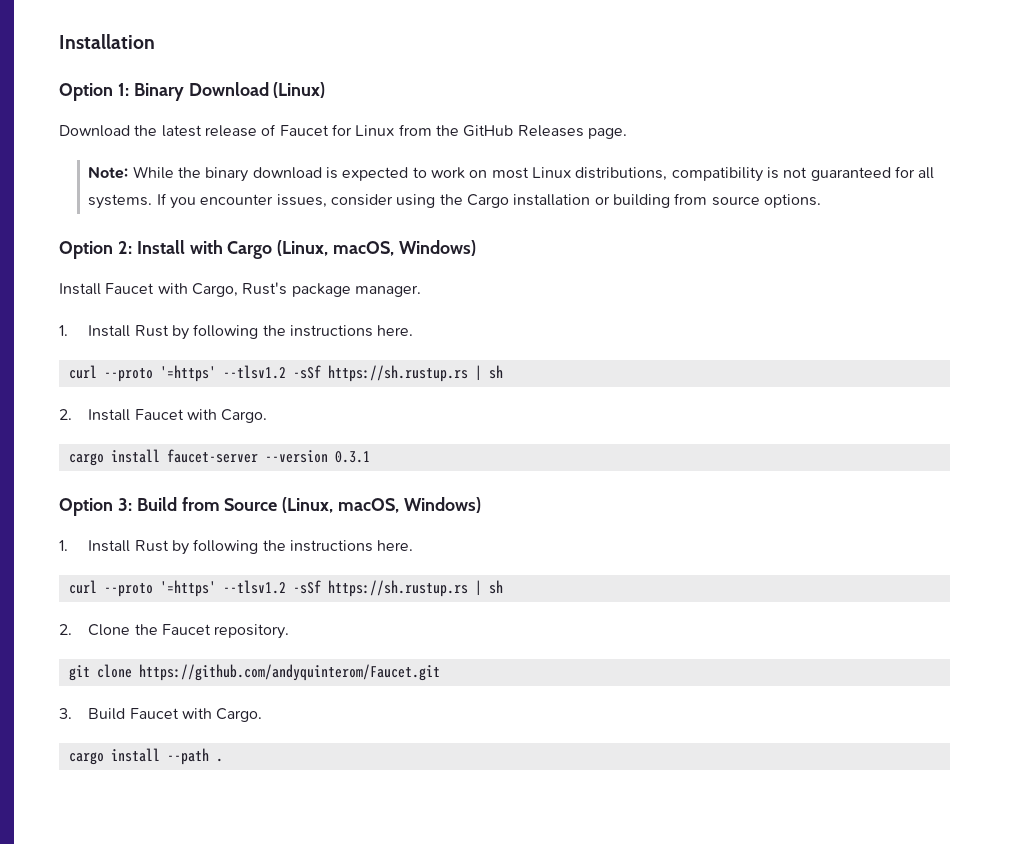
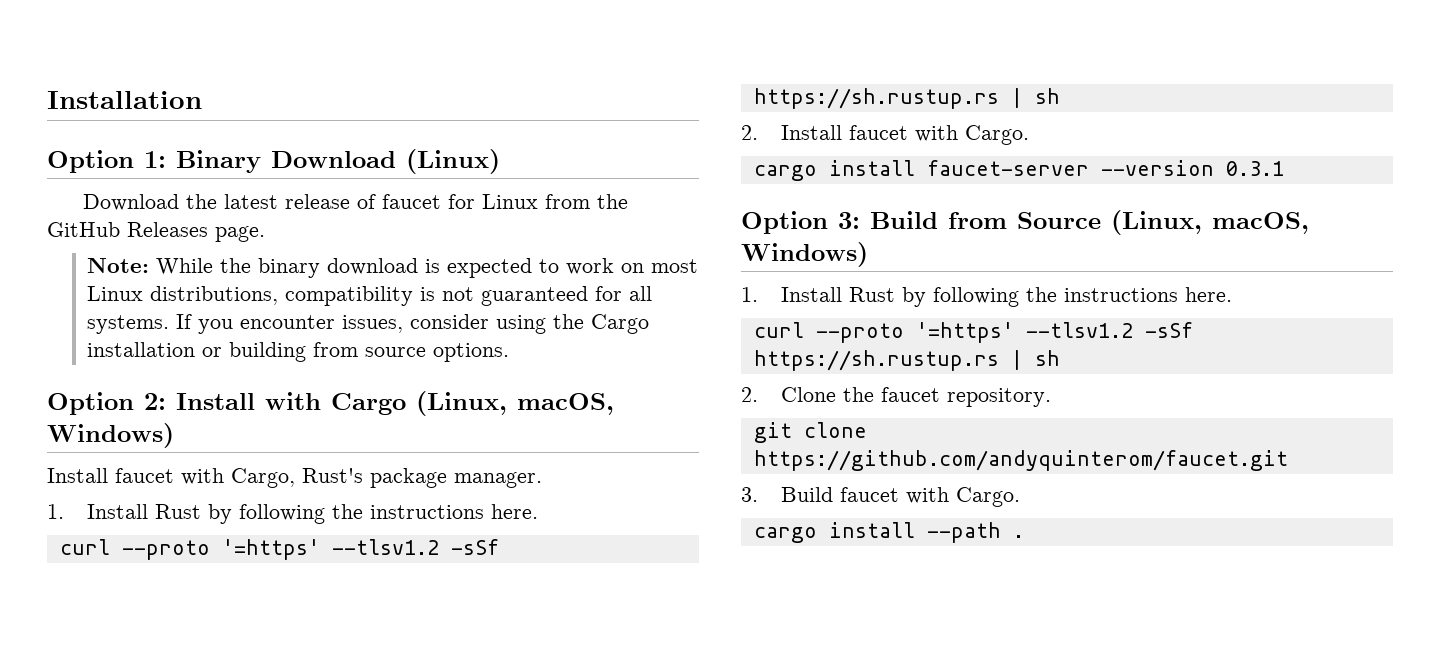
[279,125,329,136] Faucet -> [382,194,442,209] faucet
[105,283,155,294] Faucet -> [115,468,174,483] faucet
[134,409,184,420] Faucet -> [849,125,909,140] faucet
[162,624,212,635] Faucet -> [881,387,941,402] faucet
[138,664,440,681] https://github.com/andyquinterom/Faucet.git -> [753,450,1288,471] https://github.com/andyquinterom/faucet.git
[129,708,179,719] Faucet -> [840,487,900,502] faucet

